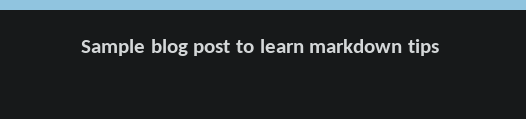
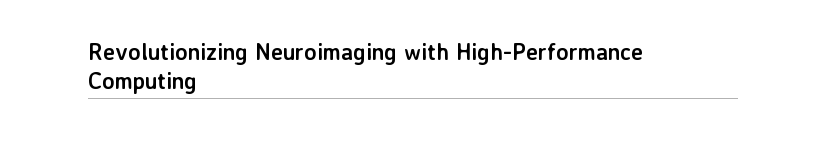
[81,39,440,56] Sample blog post to learn markdown tips -> [88,43,643,65] [88,72,197,94] Revolutionizing Neuroimaging with High-Performance Computing

